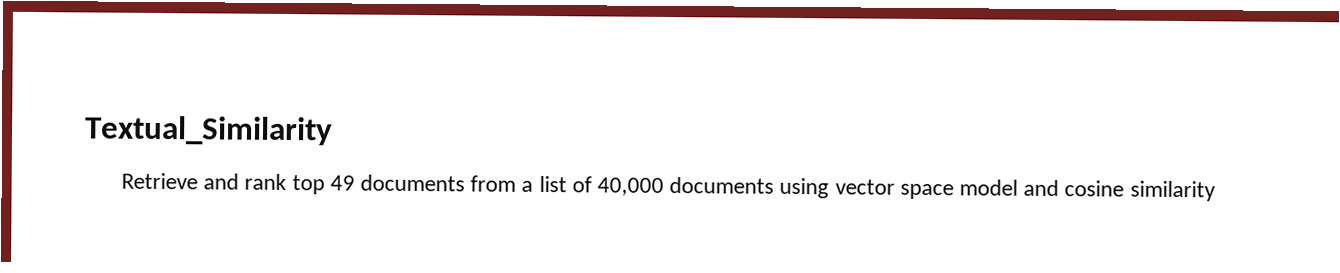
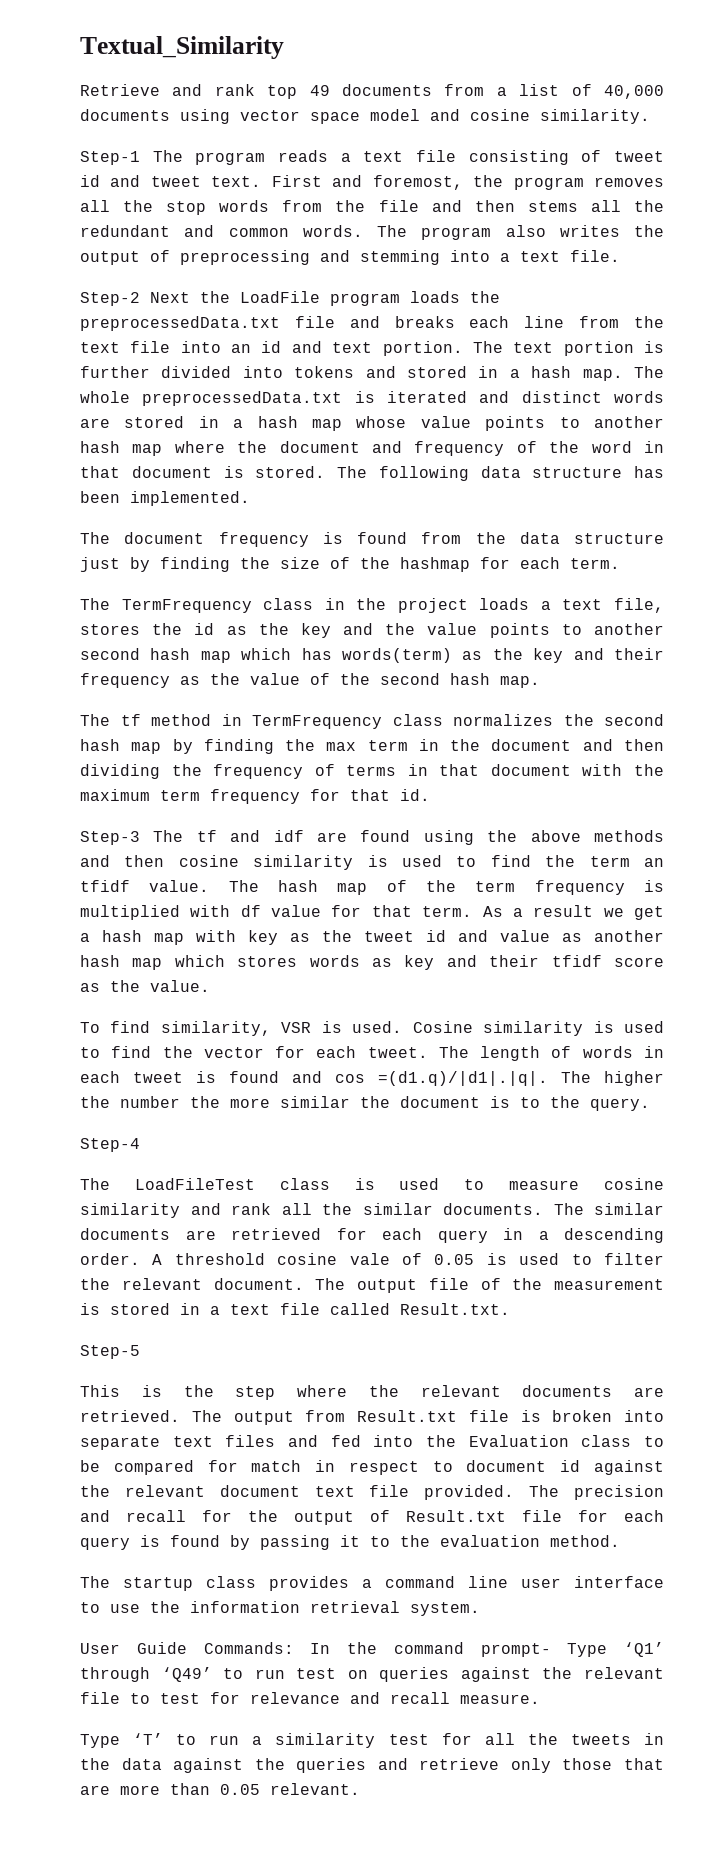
[1129,180,1216,202] similarity -> [540,109,650,124] [80,150,665,165] [80,175,665,190] [80,200,664,215] [80,225,664,240] [80,250,620,265] [80,291,500,306] [80,316,664,331] [80,341,665,356] [80,366,664,381] [80,391,664,406] [80,416,664,431] [80,441,664,456] [80,466,664,481] [80,491,250,506] [80,532,664,547] [80,557,620,572] [80,598,664,613] [80,623,664,638] [80,648,664,663] [80,673,540,688] [80,714,664,729] [80,739,664,754] [80,764,664,779] [80,789,430,804] [80,830,664,845] [80,855,664,870] [80,880,664,895] [80,905,665,920] [80,930,664,945] [80,955,664,970] [80,980,210,992] [80,1021,665,1036] [80,1046,664,1061] [80,1071,664,1086] [80,1096,650,1111] [80,1138,140,1152] [80,1178,664,1190] [80,1203,664,1218] [80,1228,664,1243] [80,1253,664,1265] [80,1278,664,1293] [80,1303,510,1315] [80,1345,140,1359] [80,1385,664,1400] [80,1410,664,1425] [80,1435,664,1450] [80,1460,664,1475] [80,1485,664,1500] [80,1510,664,1525] [80,1535,620,1550] [80,1576,664,1591] [80,1601,480,1616] [80,1642,664,1657] [80,1667,664,1682] [80,1692,540,1704] [80,1733,664,1748] [80,1758,664,1773] [80,1783,360,1795] similarity. // Step-1 The program reads a text file consisting of tweet id and tweet text. First and foremost, the program removes all the stop words from the file and then stems all the redundant and common words. The program also writes the output of preprocessing and stemming into a text file. // Step-2 Next the LoadFile program loads the preprocessedData.txt file and breaks each line from the text file into an id and text portion. The text portion is further divided into tokens and stored in a hash map. The whole preprocessedData.txt is iterated and distinct words are stored in a hash map whose value points to another hash map where the document and frequency of the word in that document is stored. The following data structure has been implemented. // The document frequency is found from the data structure just by finding the size of the hashmap for each term. // The TermFrequency class in the project loads a text file, stores the id as the key and the value points to another second hash map which has words(term) as the key and their frequency as the value of the second hash map. // The tf method in TermFrequency class normalizes the second hash map by finding the max term in the document and then dividing the frequency of terms in that document with the maximum term frequency for that id. // Step-3 The tf and idf are found using the above methods and then cosine similarity is used to find the term an tfidf value. The hash map of the term frequency is multiplied with df value for that term. As a result we get a hash map with key as the tweet id and value as another hash map which stores words as key and their tfidf score as the value. // To find similarity, VSR is used. Cosine similarity is used to find the vector for each tweet. The length of words in each tweet is found and cos =(d1.q)/|d1|.|q|. The higher the number the more similar the document is to the query. // Step-4 // The LoadFileTest class is used to measure cosine similarity and rank all the similar documents. The similar documents are retrieved for each query in a descending order. A threshold cosine vale of 0.05 is used to filter the relevant document. The output file of the measurement is stored in a text file called Result.txt. // Step-5 // This is the step where the relevant documents are retrieved. The output from Result.txt file is broken into separate text files and fed into the Evaluation class to be compared for match in respect to document id against the relevant document text file provided. The precision and recall for the output of Result.txt file for each query is found by passing it to the evaluation method. // The startup class provides a command line user interface to use the information retrieval system. // User Guide Commands: In the command prompt- Type ‘Q1’ through ‘Q49’ to run test on queries against the relevant file to test for relevance and recall measure. // Type ‘T’ to run a similarity test for all the tweets in the data against the queries and retrieve only those that are more than 0.05 relevant.

